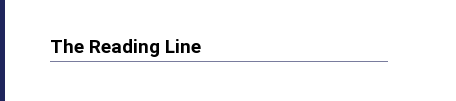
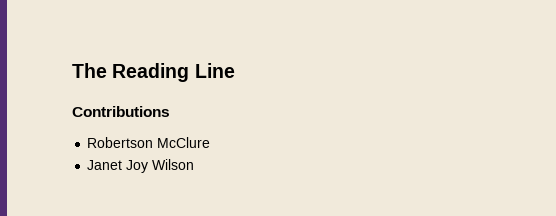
(202, 46) none -> [72,106,170,117] [87,137,211,148] [87,159,195,173] // Contributions // Robertson McClure // Janet Joy Wilson

